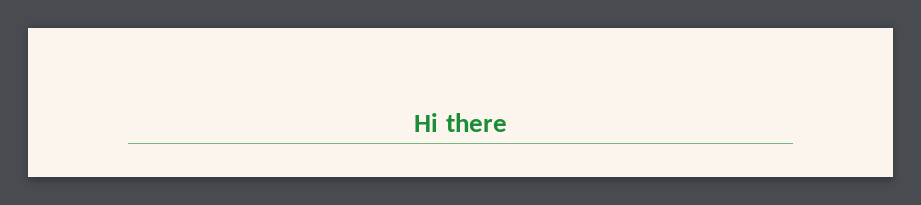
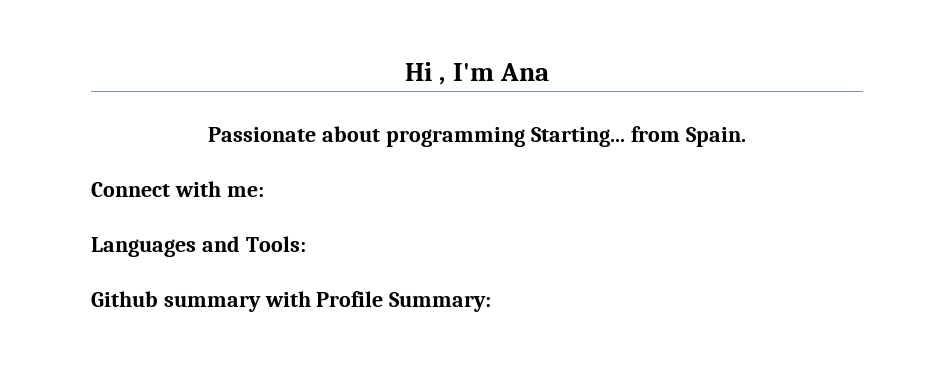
[445,113,507,132] there -> [439,63,549,85] [208,126,746,147] [91,181,264,197] [91,236,306,257] [91,291,492,312] , I'm Ana // Passionate about programming Starting... from Spain. // Connect with me: // Languages and Tools: // Github summary with Profile Summary:

